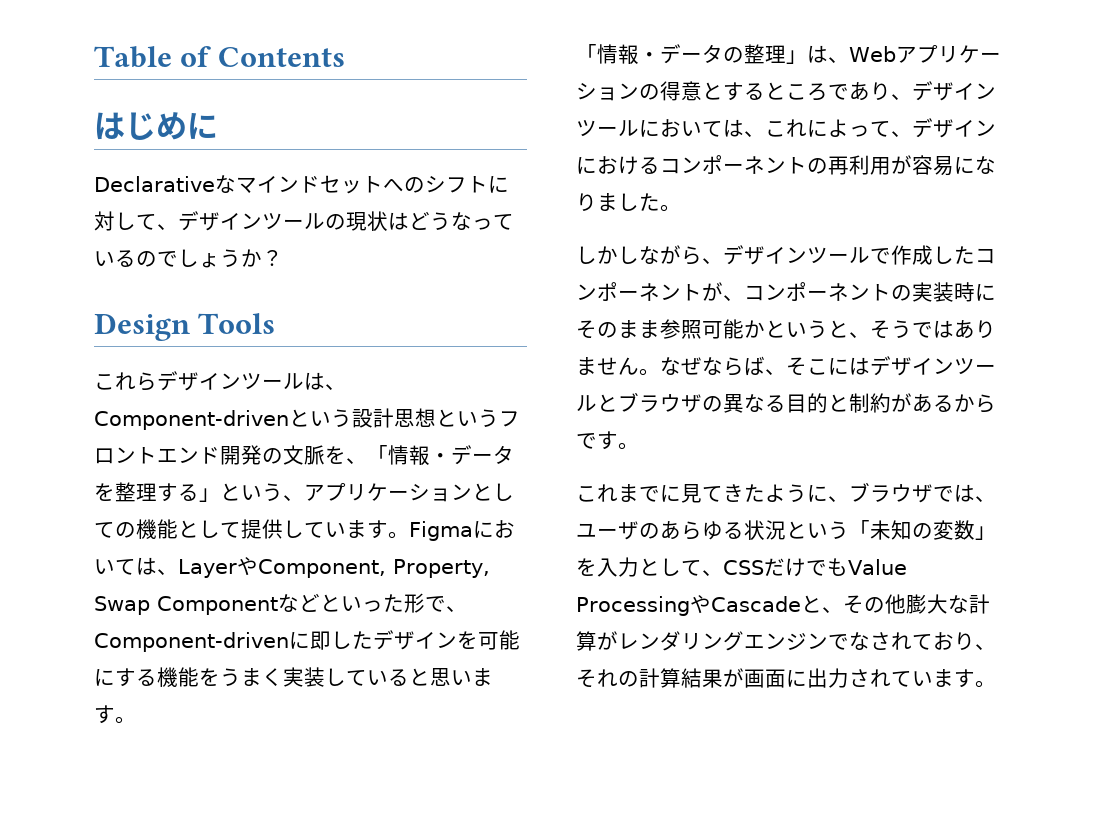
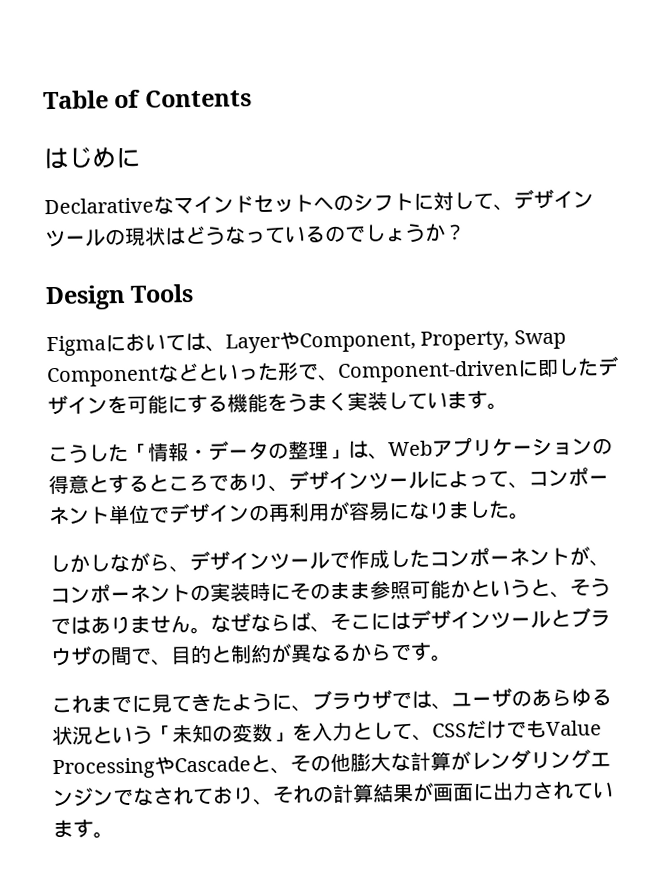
[94,371,346,391] [94,408,520,430] [94,445,514,466] [94,482,514,502] [94,519,409,539] これらデザインツールは、Component-drivenという設計思想というフロントエンド開発の文脈を、「情報・データを整理する」という、アプリケーションとしての機能として提供しています。 -> (195, 293) none
[388,668,472,686] ると思い -> (448, 400) none
(136, 720) none -> [48,443,129,464] こうした
[660,118,996,138] [576,155,807,175] おいては、これによって、デザインにおけるコンポーネント -> [448,467,609,489] [48,502,250,525] よって、コンポーネント単位でデザイン
[723,394,786,413] 異なる -> [110,646,172,666] 間で、
[912,394,933,413] あ -> [290,644,332,663] 異な

